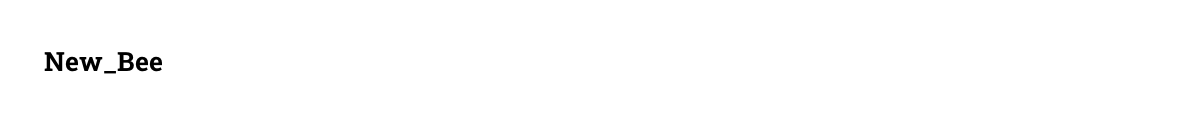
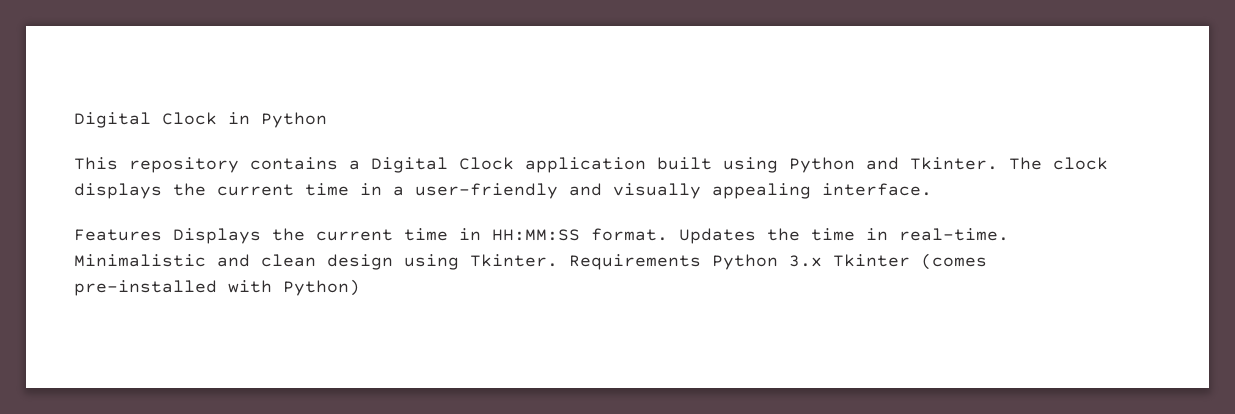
[44,52,163,74] New_Bee -> [74,112,327,128] [74,157,1108,173] [74,183,932,199] [74,228,1009,244] [74,253,987,270] [74,279,360,296] Digital Clock in Python // This repository contains a Digital Clock application built using Python and Tkinter. The clock displays the current time in a user-friendly and visually appealing interface. // Features Displays the current time in HH:MM:SS format. Updates the time in real-time. Minimalistic and clean design using Tkinter. Requirements Python 3.x Tkinter (comes pre-installed with Python)

